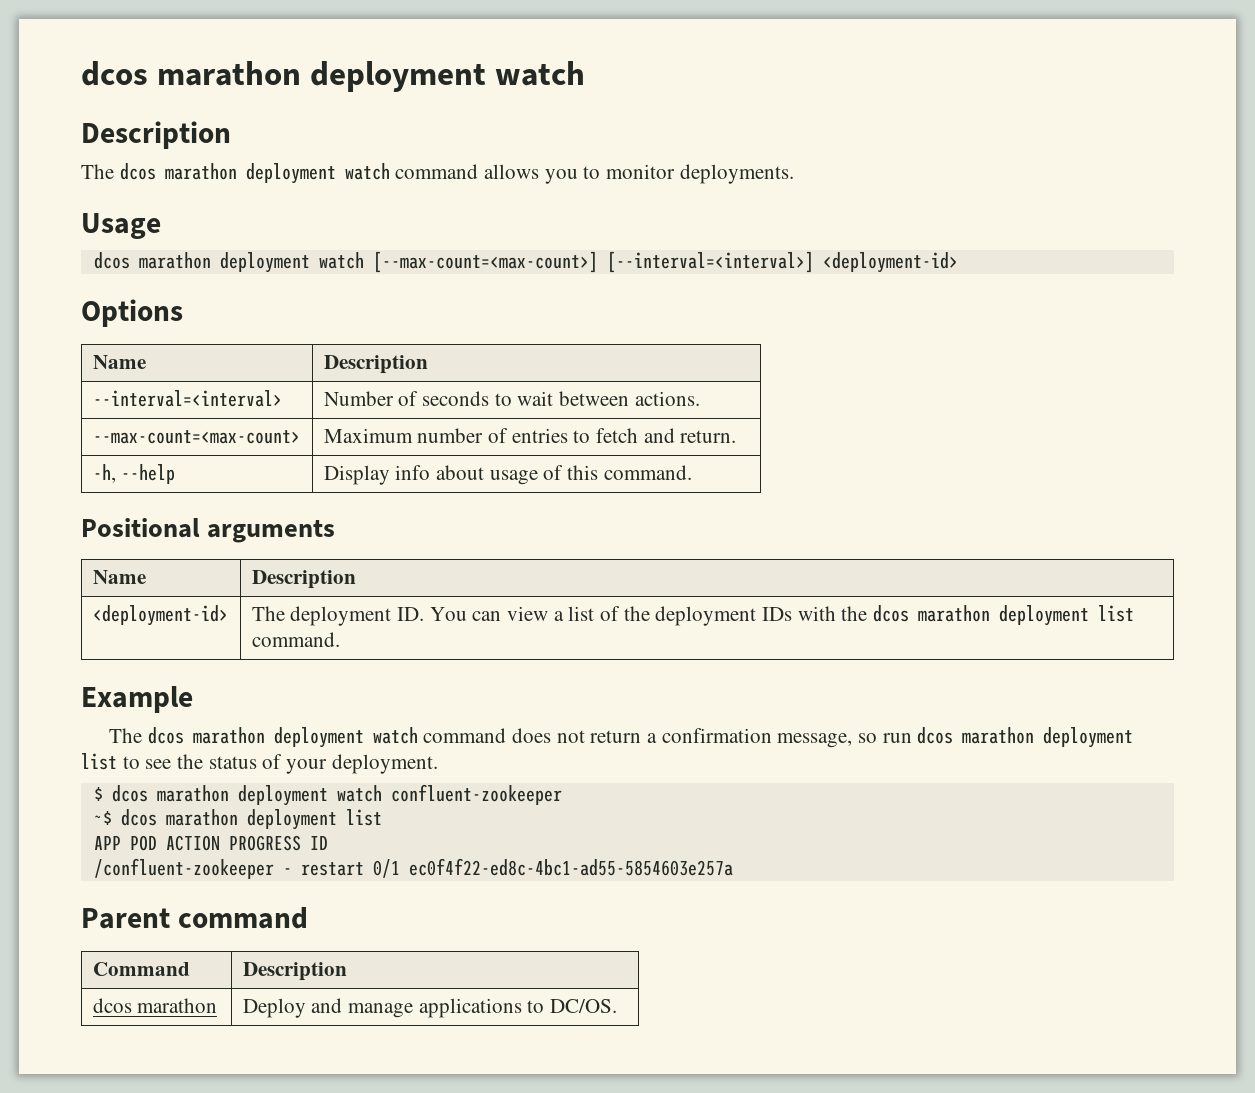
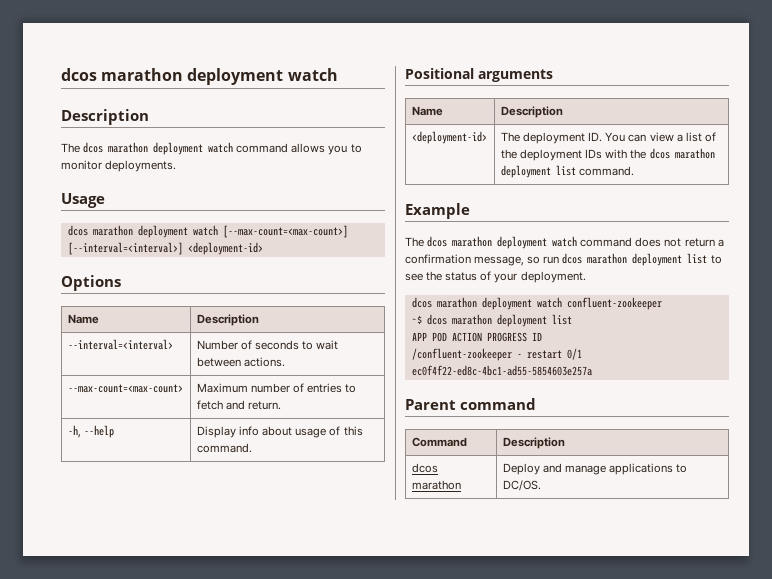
[93,787,103,801] $ -> (586, 277) none

